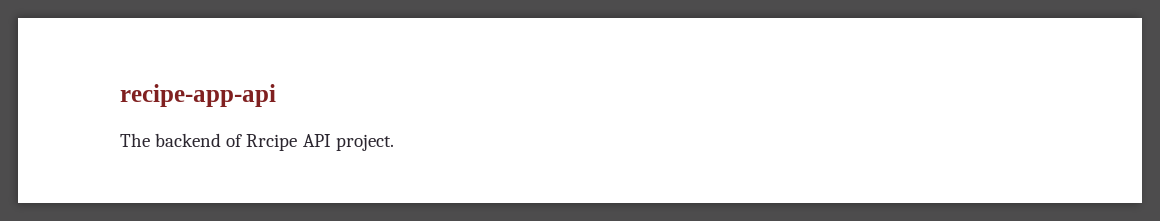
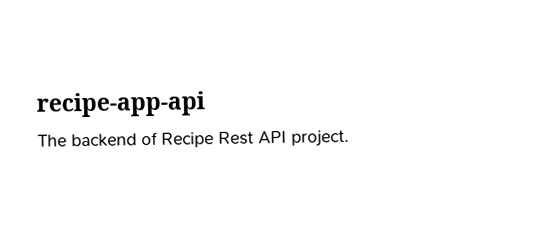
[246,134,298,151] Rrcipe -> [161,131,254,148] Recipe Rest

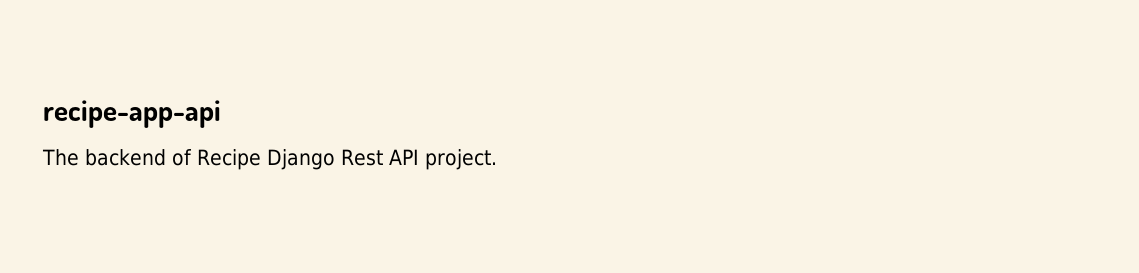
(214, 140) none -> [266,149,335,170] Django

